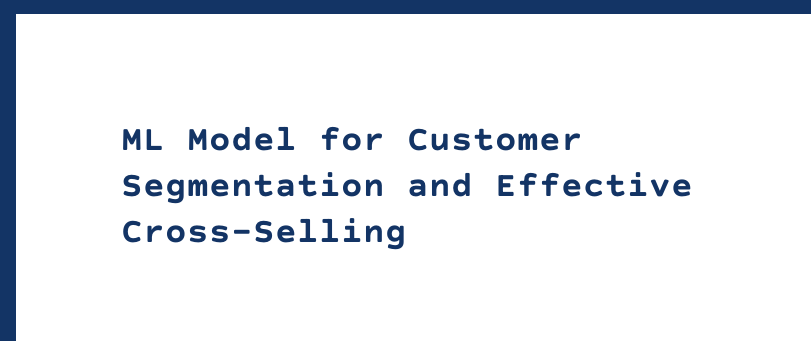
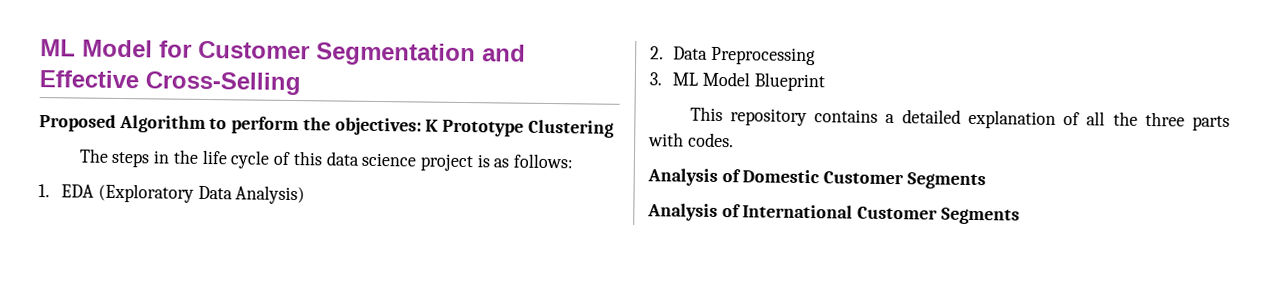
(407, 234) none -> [39,114,614,138] [78,148,574,172] [38,183,306,205] [650,46,816,66] [649,71,825,92] [689,106,1230,131] [648,132,734,148] [647,168,986,190] [647,203,1020,225] // Proposed Algorithm to perform the objectives: K Prototype Clustering // The steps in the life cycle of this data science project is as follows: // 1. EDA (Exploratory Data Analysis) // 2. Data Preprocessing // 3. ML Model Blueprint // This repository contains a detailed explanation of all the three parts with codes. // Analysis of Domestic Customer Segments // Analysis of International Customer Segments

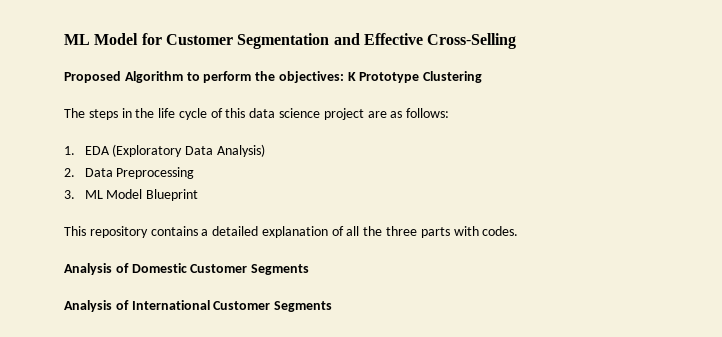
[476,154,490,168] is -> [367,111,387,118] are

